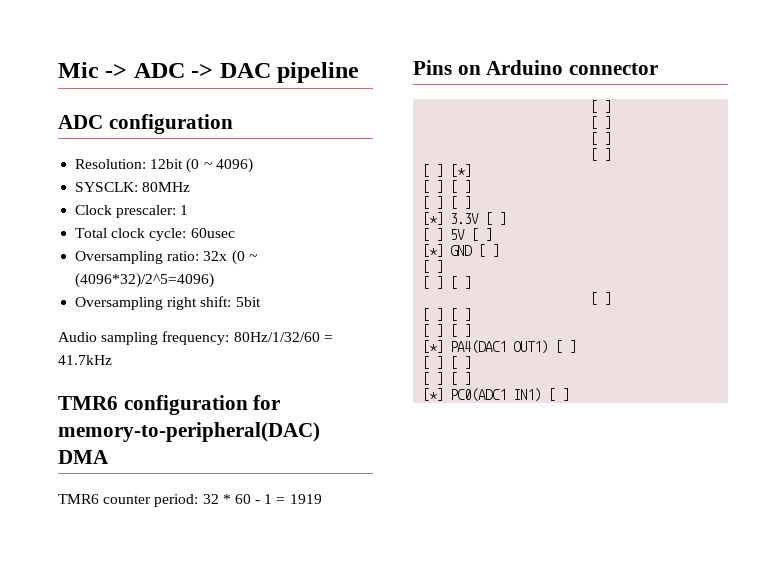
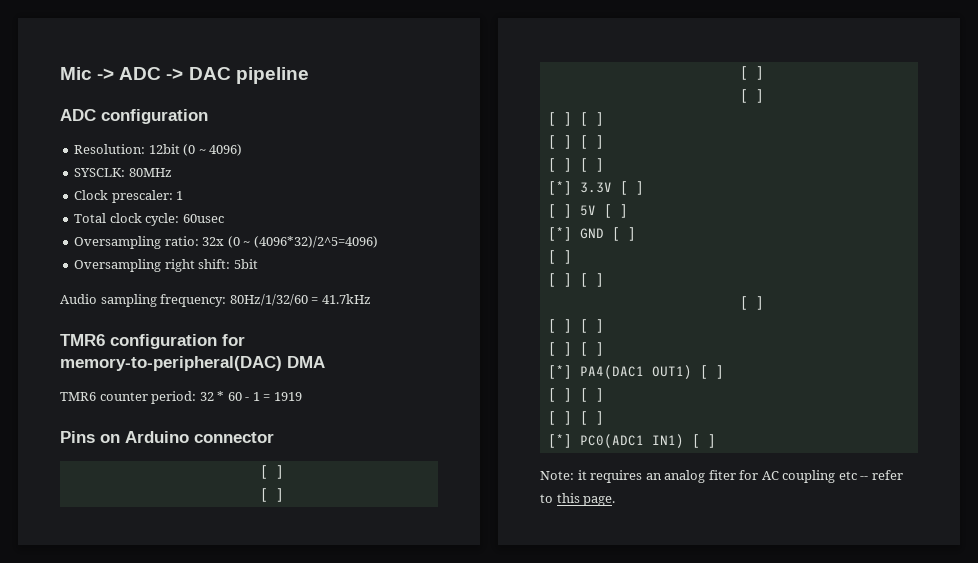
[450,164,472,177] [*] -> [579,112,604,126] [ ]
(570, 394) none -> [540,470,903,483] [540,493,616,506] // Note: it requires an analog fiter for AC coupling etc -- refer to this page.

